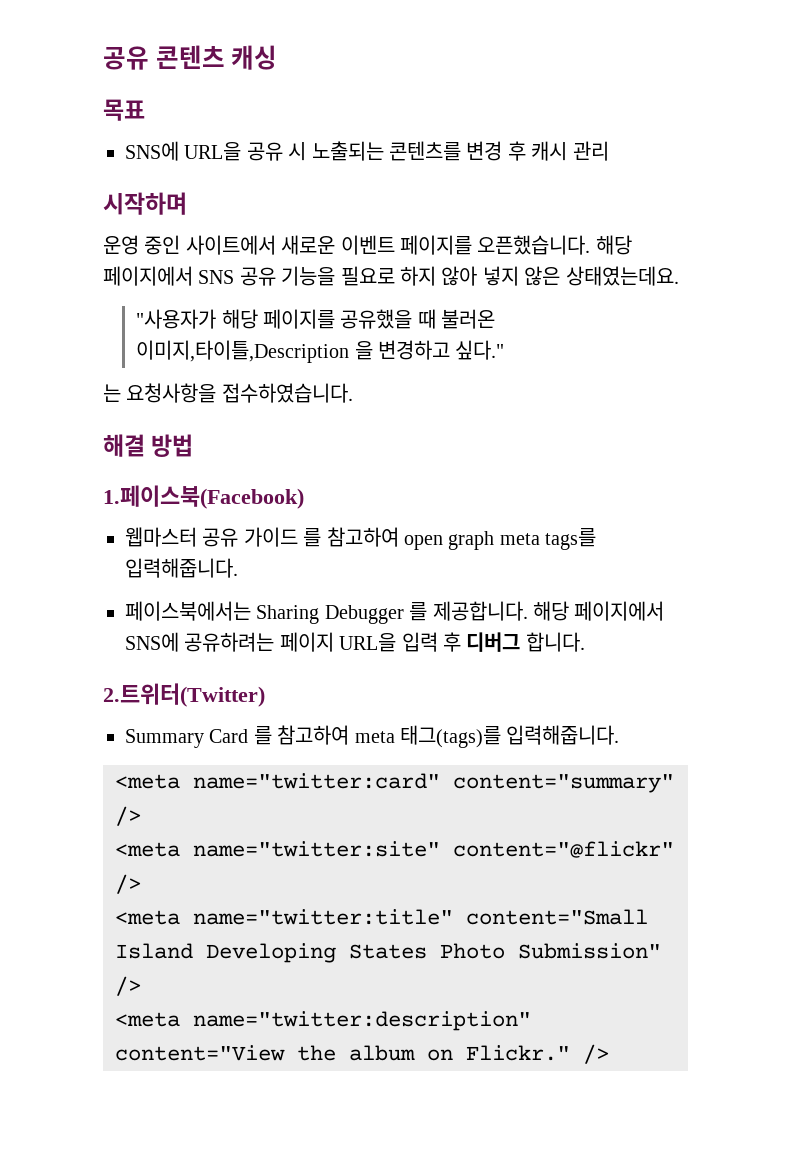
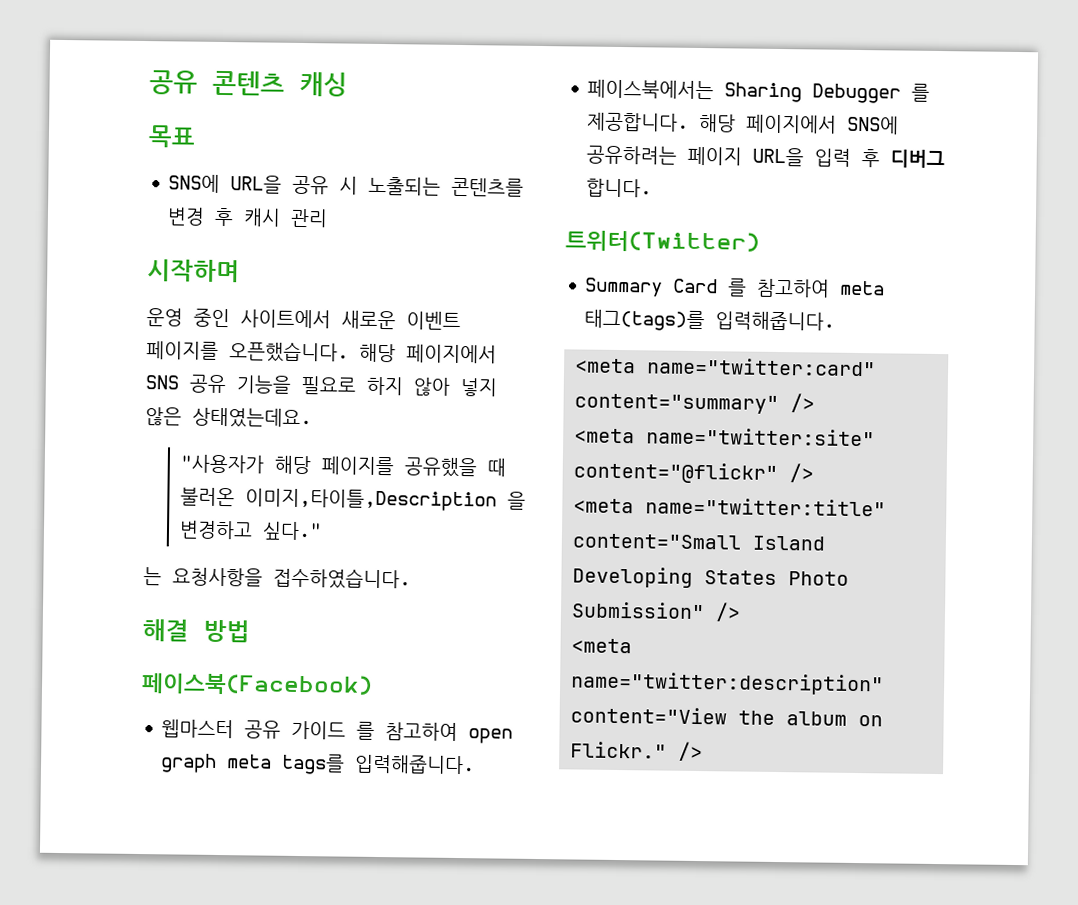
[103,485,304,509] 1.페이스북(Facebook) -> [141,673,373,696] 페이스북(Facebook)
[103,683,265,707] 2.트위터(Twitter) -> [565,230,760,253] 트위터(Twitter)

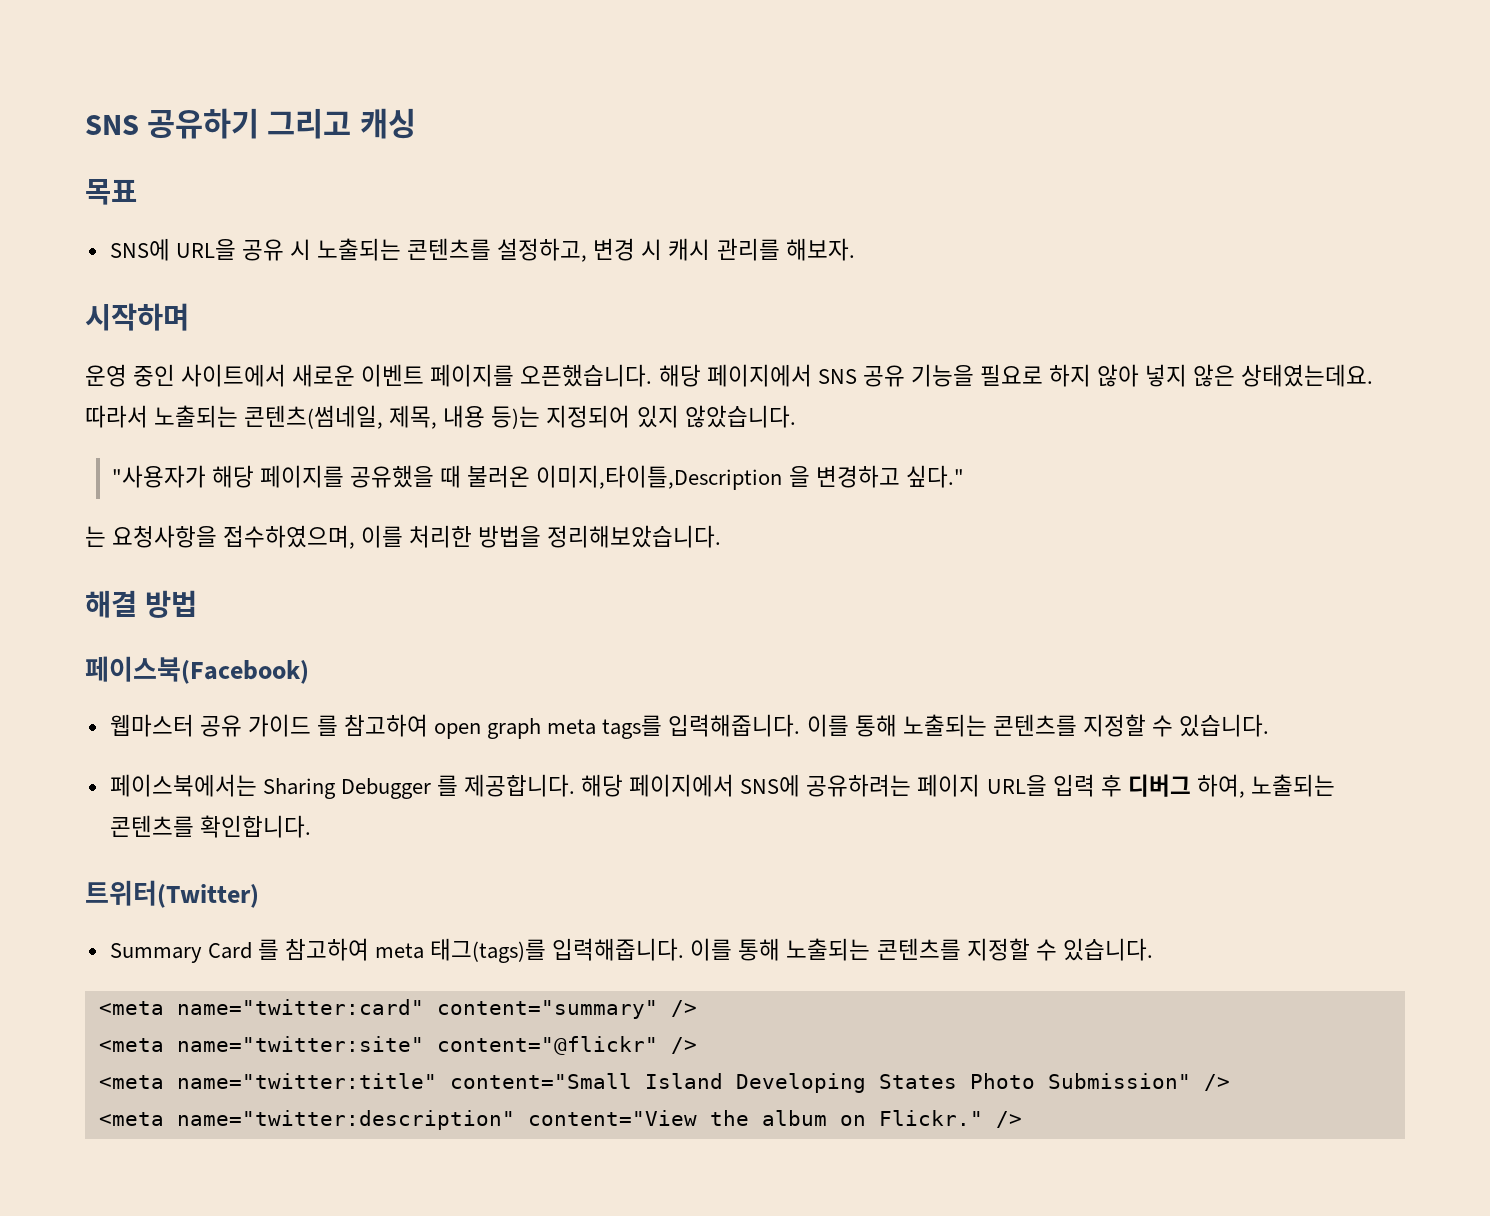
[149,70,285,96] 공유 콘텐츠 -> [85,108,352,139] SNS 공유하기 그리고
[167,207,329,228] 변경 후 캐시 관리 -> [497,238,855,262] 설정하고, 변경 시 캐시 관리를 해보자.
(312, 418) none -> [85,405,796,429] 따라서 노출되는 콘텐츠(썸네일, 제목, 내용 등)는 지정되어 있지 않았습니다.
[273,567,411,590] 접수하였습니다. -> [223,525,722,549] 접수하였으며, 이를 처리한 방법을 정리해보았습니다.
(476, 764) none -> [806,714,1269,737] 이를 통해 노출되는 콘텐츠를 지정할 수 있습니다.
[586,178,653,198] 합니다. -> [1196,774,1335,798] [109,815,311,838] 하여, 노출되는 콘텐츠를 확인합니다.
(836, 321) none -> [690,938,1153,961] 이를 통해 노출되는 콘텐츠를 지정할 수 있습니다.

